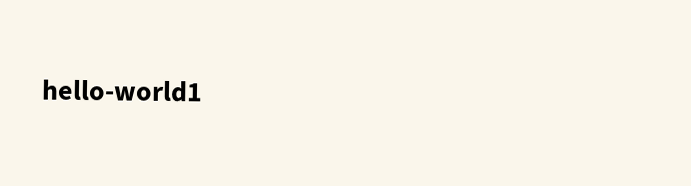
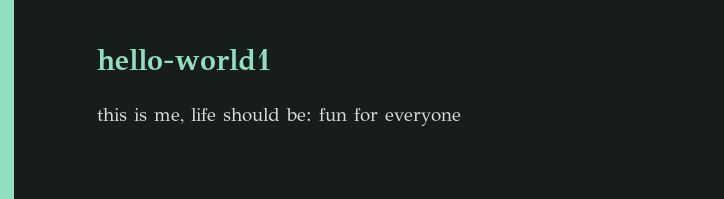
(203, 91) none -> [97,108,461,126] // this is me, life should be: fun for everyone

